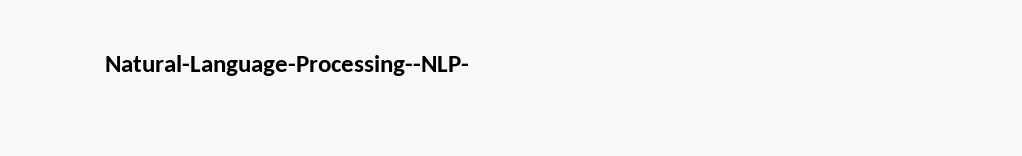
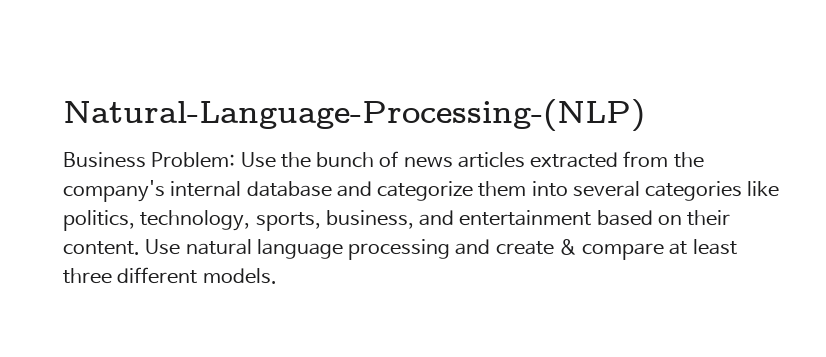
[105,55,469,76] Natural-Language-Processing--NLP- -> [63,99,645,132] [63,151,704,168] [63,180,780,202] [63,210,731,231] [63,239,737,260] [63,267,277,284] Natural-Language-Processing-(NLP) // Business Problem: Use the bunch of news articles extracted from the company's internal database and categorize them into several categories like politics, technology, sports, business, and entertainment based on their content. Use natural language processing and create & compare at least three different models.

